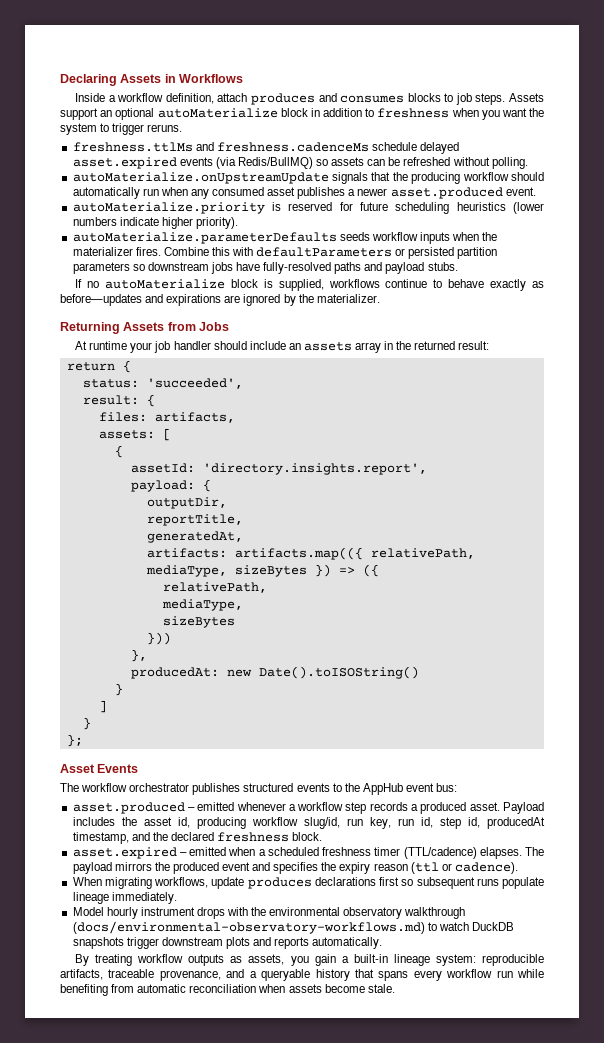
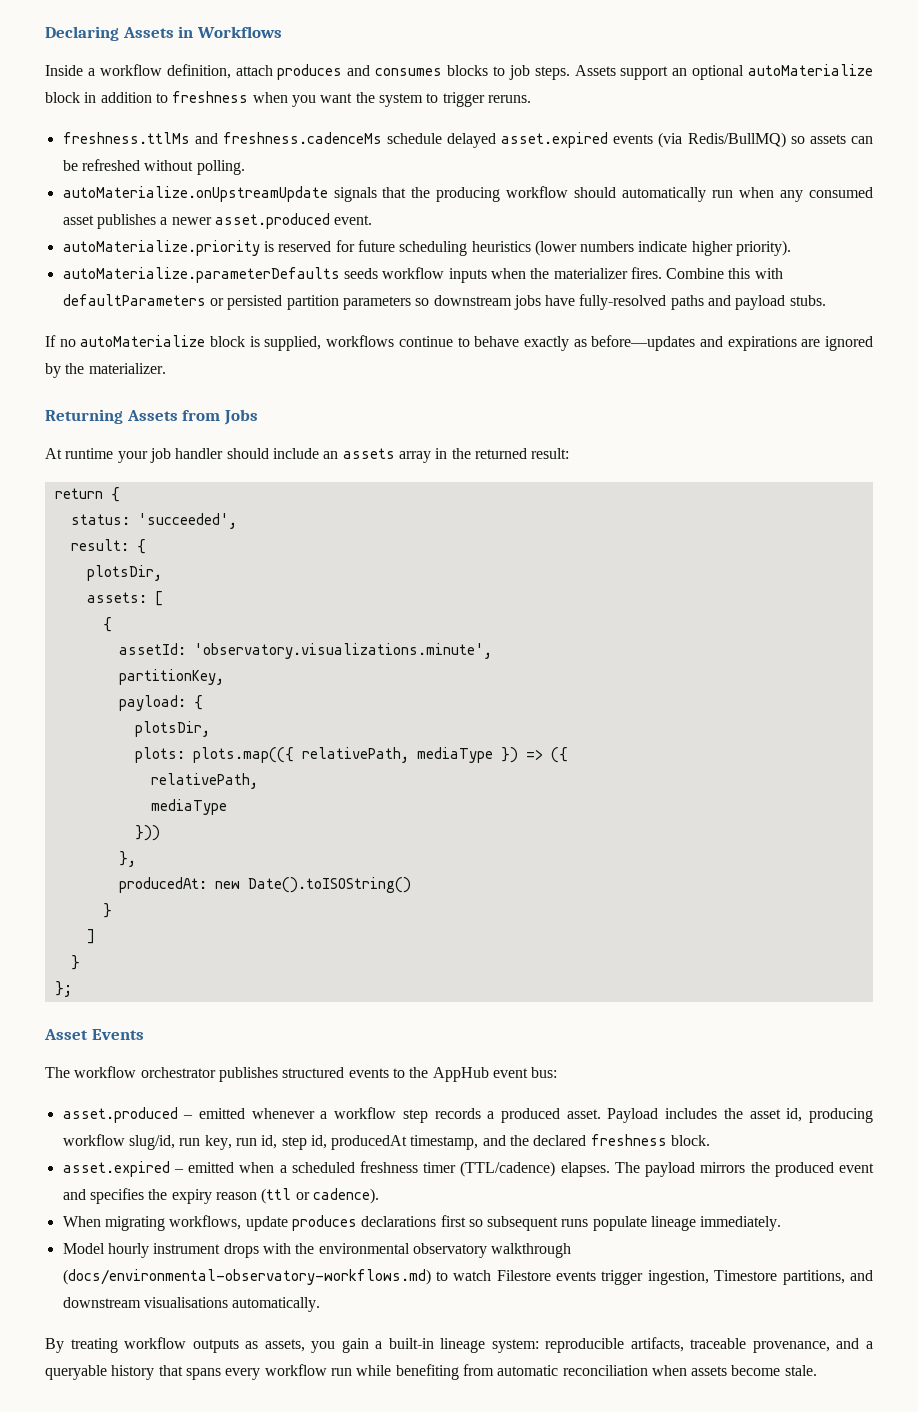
[98,412,235,423] files: artifacts, -> [86,565,162,581] plotsDir,
[202,463,427,475] 'directory.insights.report', -> [193,643,492,659] [118,669,224,685] 'observatory.visualizations.minute', // partitionKey,
[146,497,227,509] [146,514,243,526] [146,531,243,543] [146,547,475,560] [145,565,307,577] outputDir, // reportTitle, // generatedAt, // artifacts: artifacts.map(({ relativePath, mediaType, sizeBytes -> [134,721,210,737] [134,747,493,763] plotsDir, // plots: plots.map(({ relativePath, mediaType
[161,599,243,611] [162,616,235,628] mediaType, // sizeBytes -> [150,799,227,815] mediaType
[471,922,514,931] [72,937,310,949] DuckDB snapshots trigger downstream plots and reports -> [496,1270,873,1285] [62,1297,228,1308] Filestore events trigger ingestion, Timestore partitions, and downstream visualisations

